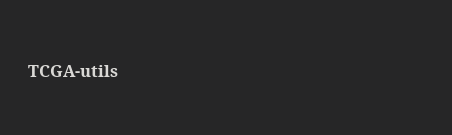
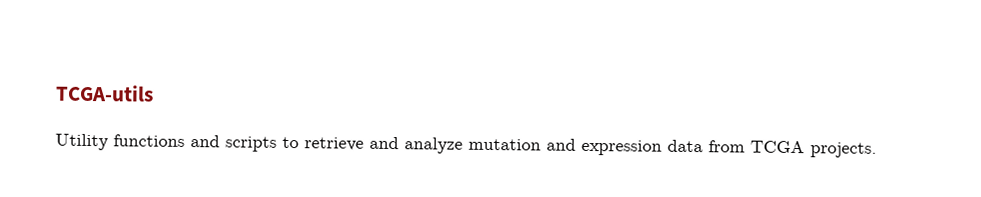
(118, 71) none -> [55,133,877,158] // Utility functions and scripts to retrieve and analyze mutation and expression data from TCGA projects.

